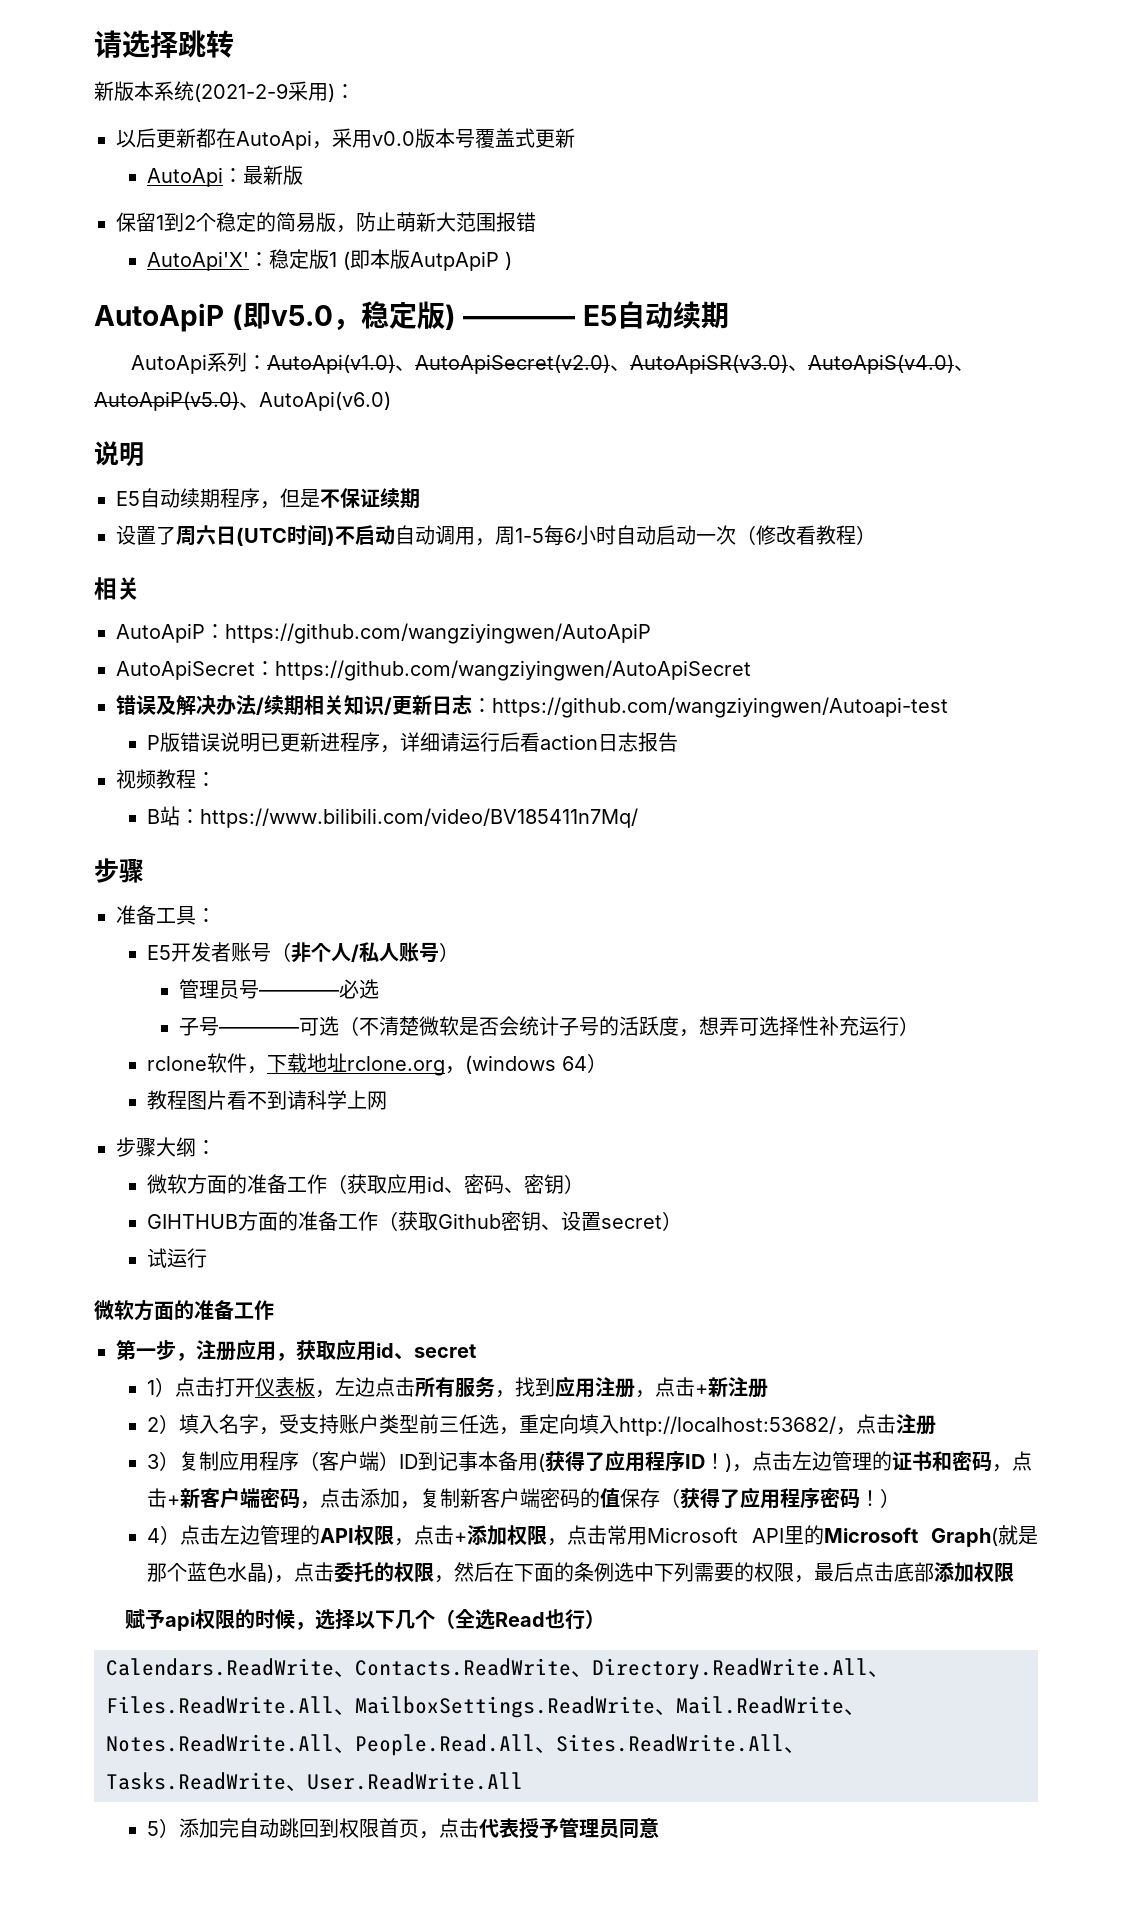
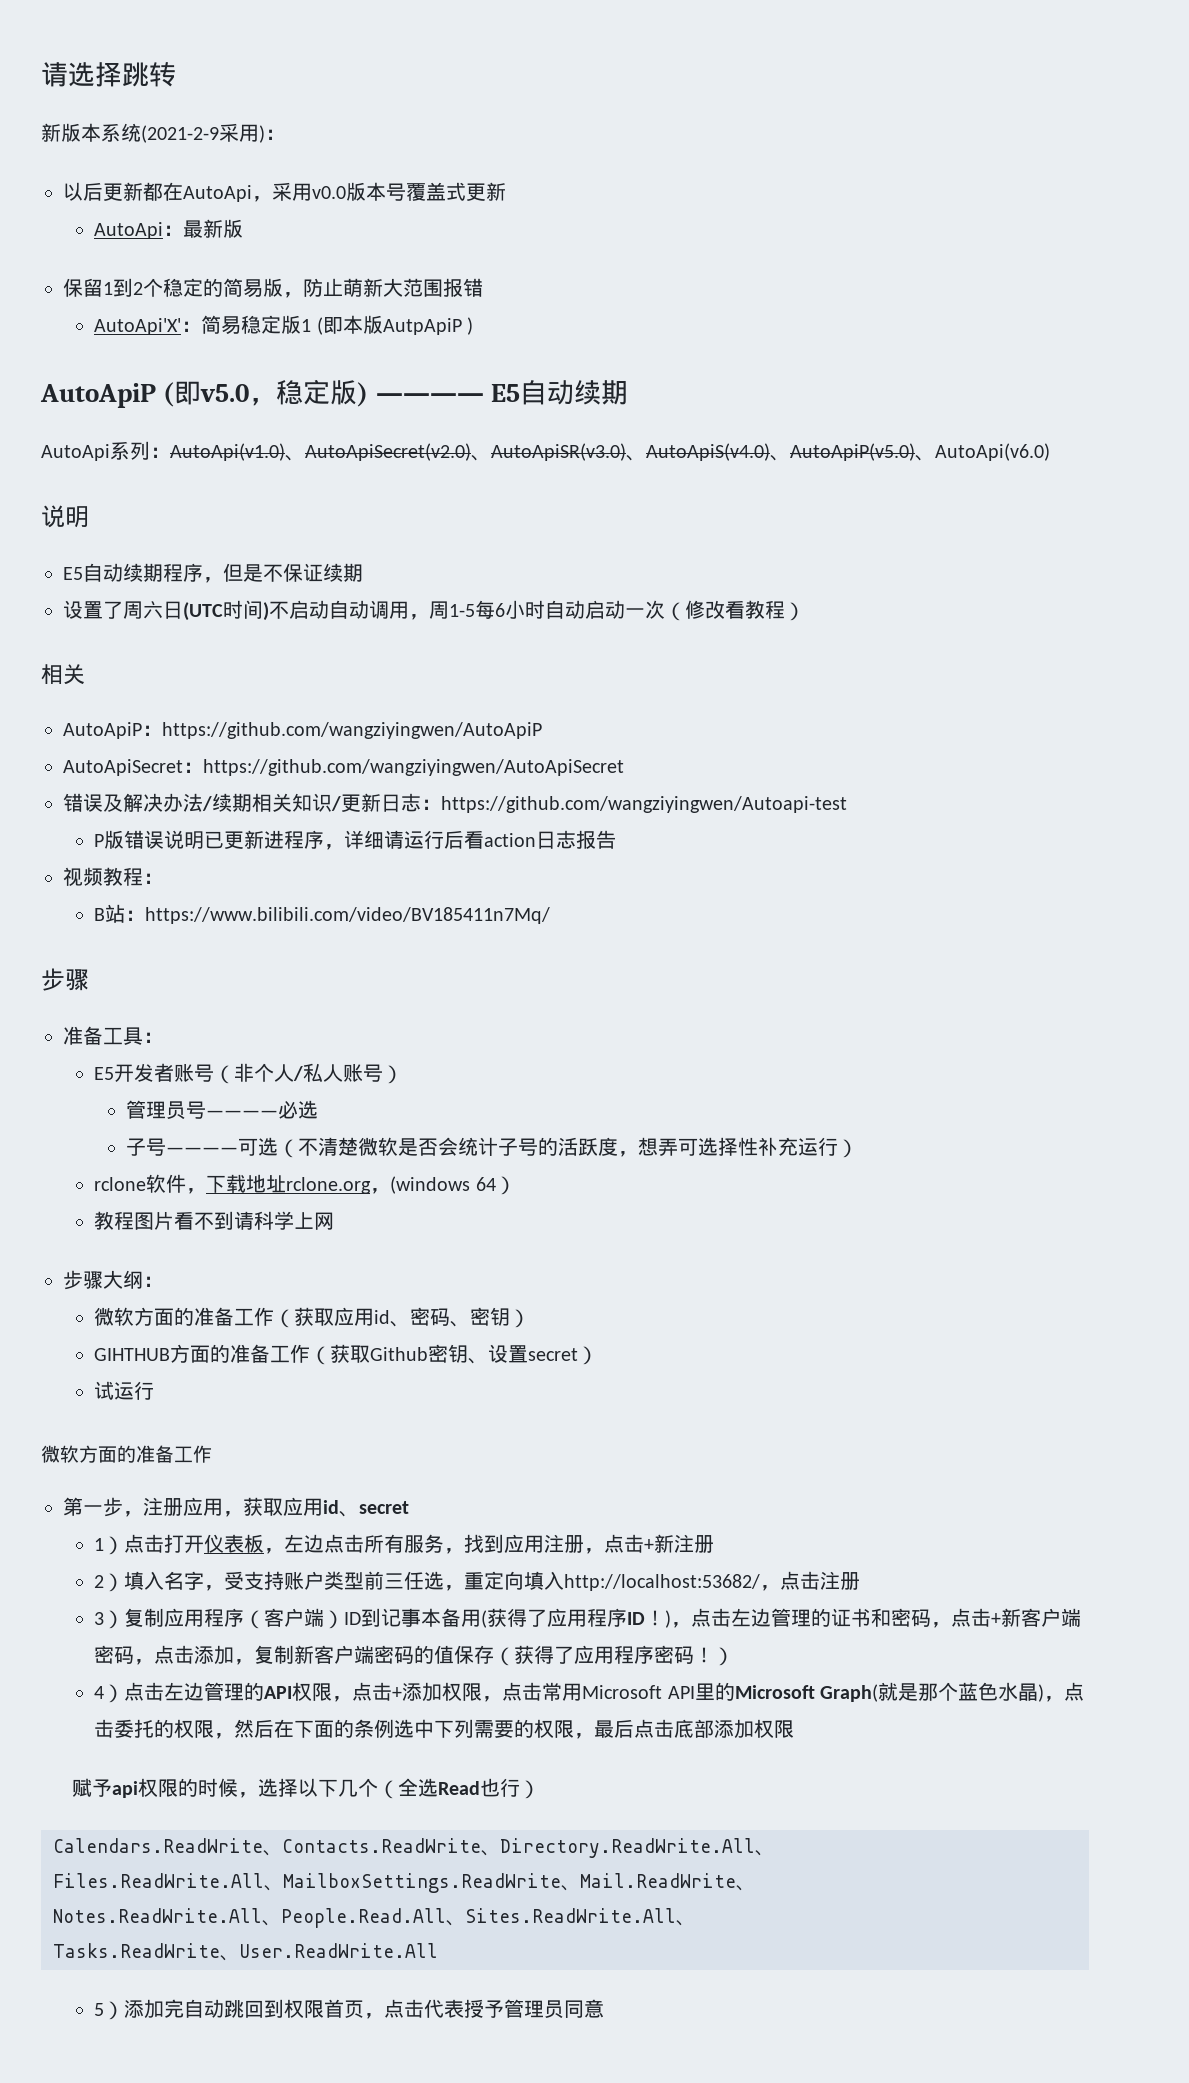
(270, 259) none -> [201,315,242,335] 简易

